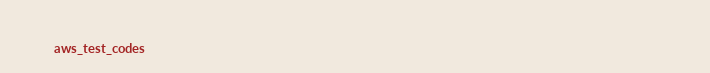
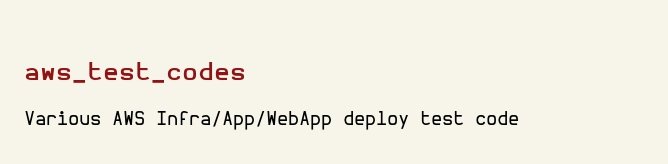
(145, 49) none -> [24,111,519,130] // Various AWS Infra/App/WebApp deploy test code

